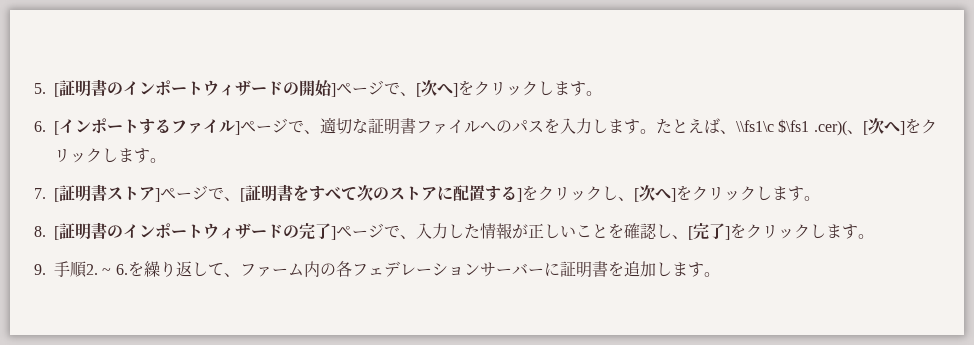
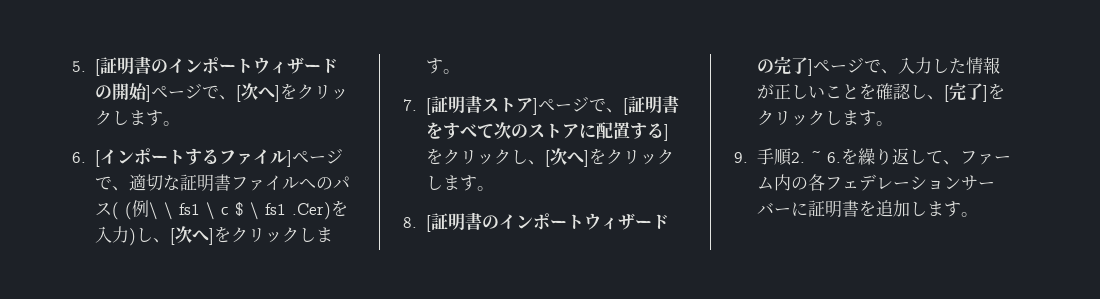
[544,118,847,136] を入力します。たとえば、\\fs1\c $\fs1 .cer)( -> [112,200,349,220] [95,226,154,246] ( (例\ \ fs1 \ c $ \ fs1 .Cer)を入力)し

